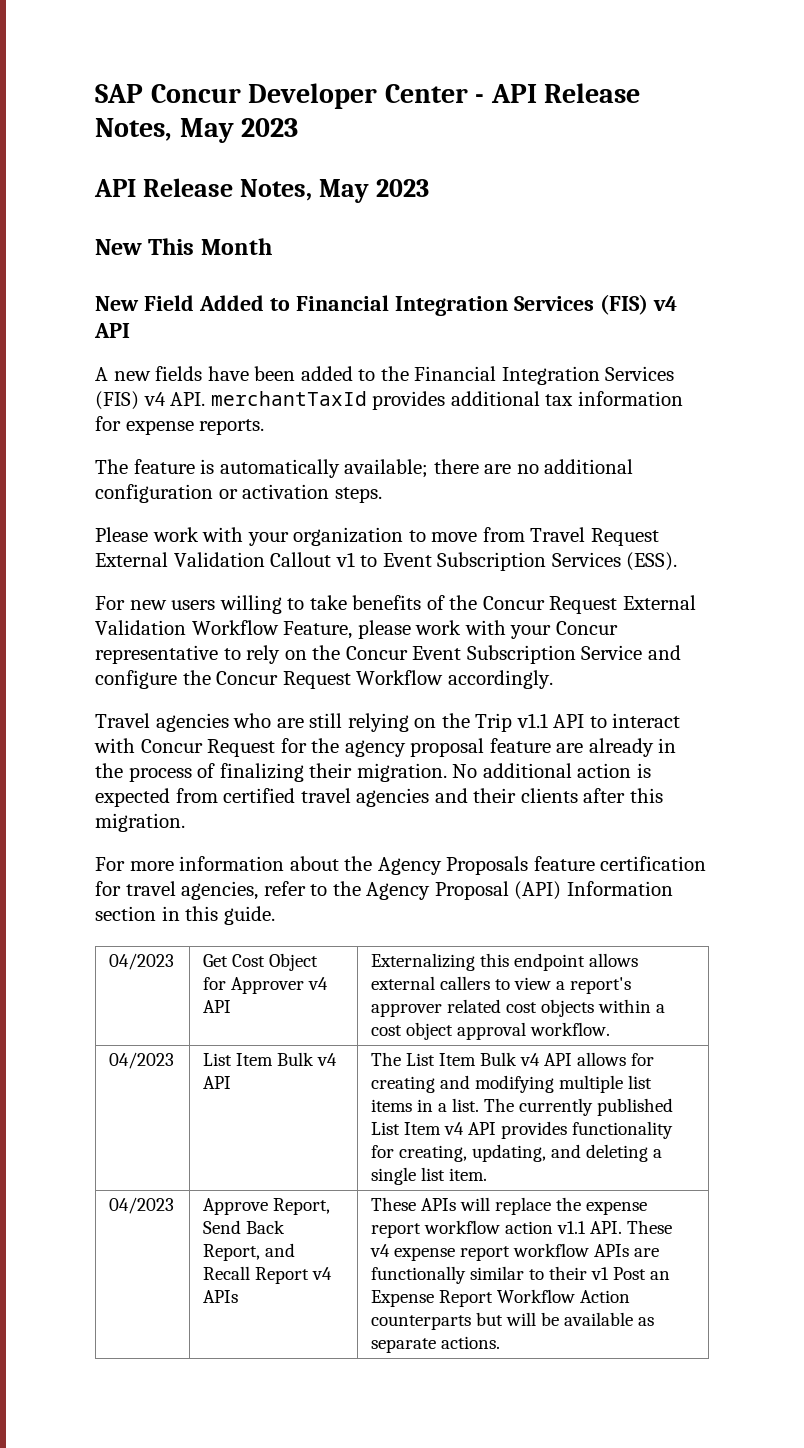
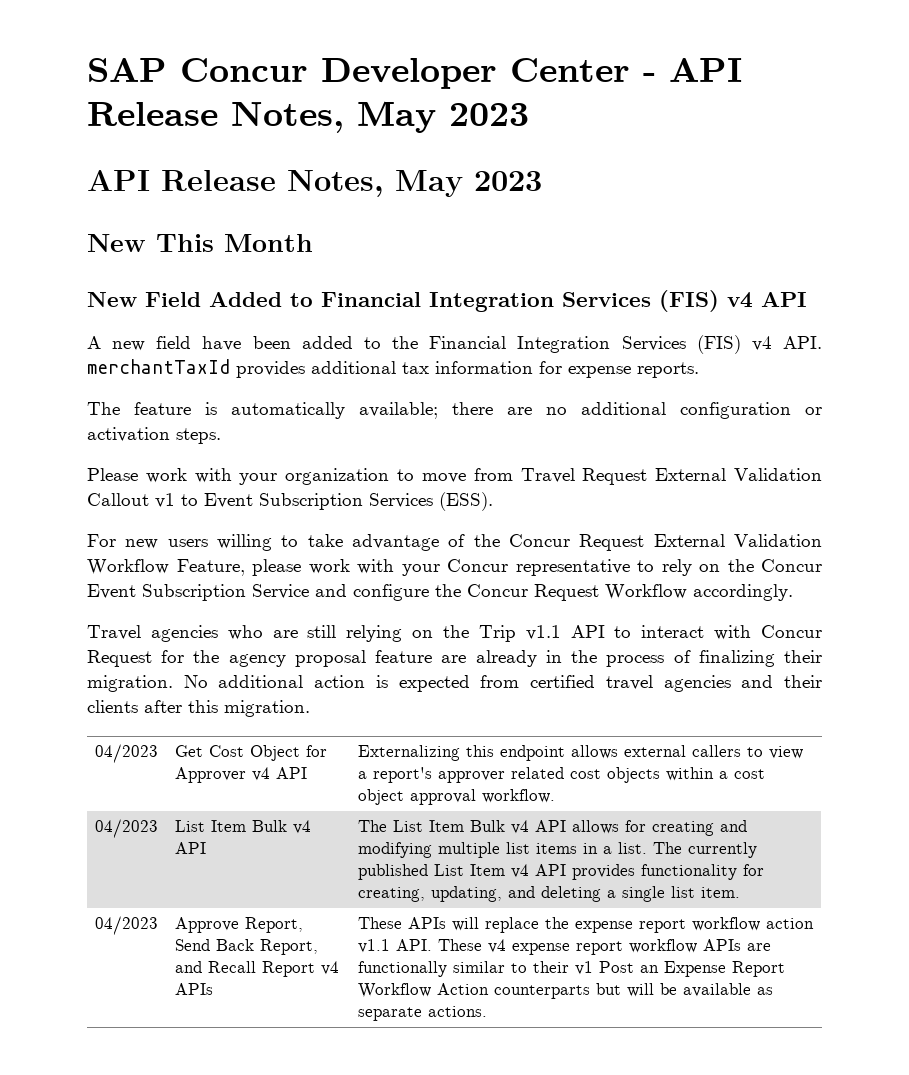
[155,366,203,381] fields -> [156,336,192,349] field
[352,595,422,610] benefits -> [352,534,439,551] advantage
[95,856,707,875] [95,881,673,900] [95,906,275,925] // For more information about the Agency Proposals feature certification for travel agencies, refer to the Agency Proposal (API) Information section in this guide. -> (310, 708) none

